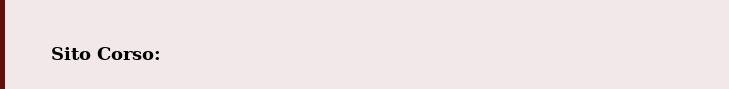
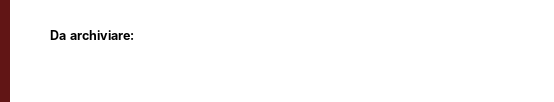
[51,47,161,60] Sito Corso: -> [50,30,134,40] Da archiviare:

